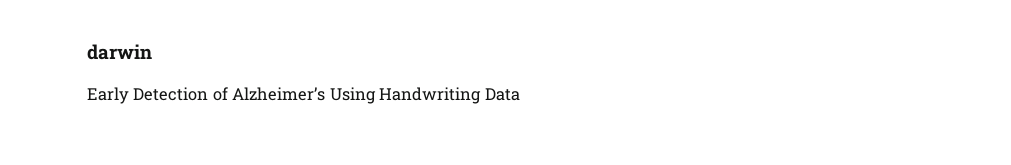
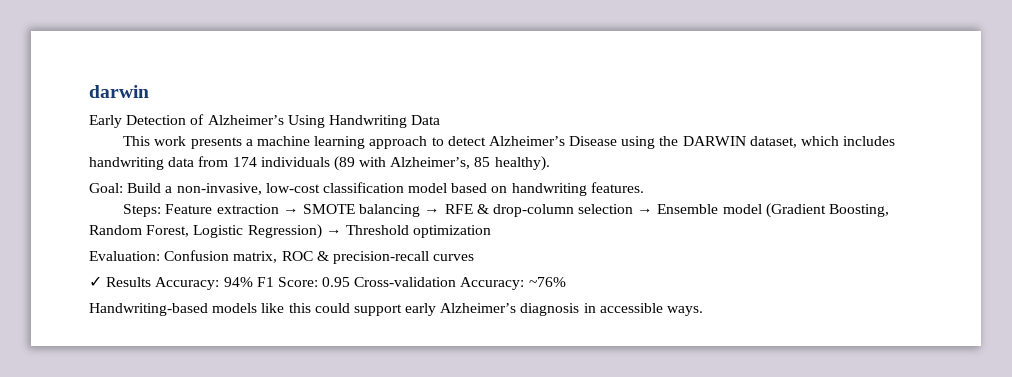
(520, 94) none -> [123,136,896,149] [89,156,550,171] [89,182,644,196] [123,203,890,218] [89,224,492,239] [89,250,475,264] [89,276,566,290] [89,303,704,316] // This work presents a machine learning approach to detect Alzheimer’s Disease using the DARWIN dataset, which includes handwriting data from 174 individuals (89 with Alzheimer’s, 85 healthy). // Goal: Build a non-invasive, low-cost classification model based on handwriting features. // Steps: Feature extraction → SMOTE balancing → RFE & drop-column selection → Ensemble model (Gradient Boosting, Random Forest, Logistic Regression) → Threshold optimization // Evaluation: Confusion matrix, ROC & precision-recall curves // ✓ Results Accuracy: 94% F1 Score: 0.95 Cross-validation Accuracy: ~76% // Handwriting-based models like this could support early Alzheimer’s diagnosis in accessible ways.

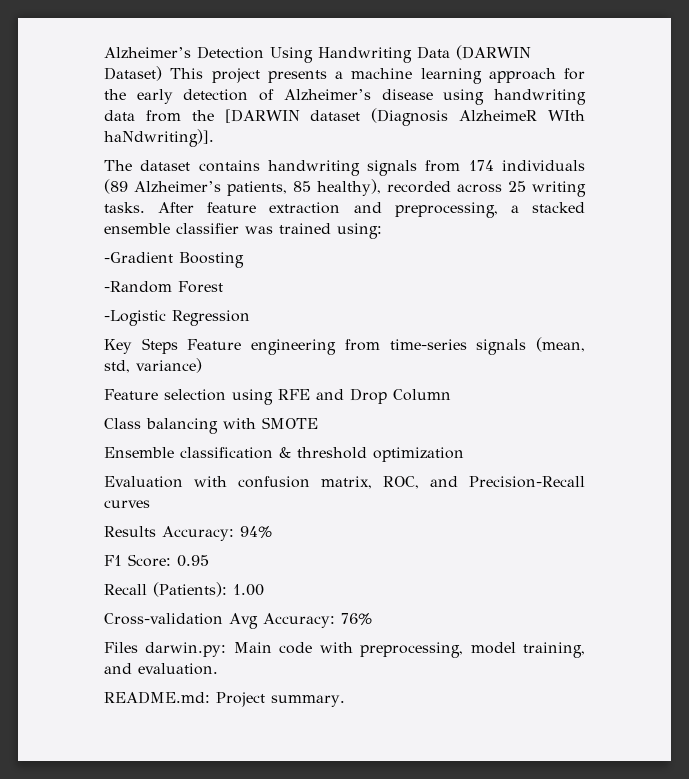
[89,85,149,98] [89,114,284,128] darwin // Early Detection of Alzheimer’s -> [104,46,264,59] Alzheimer’s Detection
[123,136,187,146] // This work -> [456,45,531,60] [104,66,260,83] (DARWIN Dataset) This project
[431,136,896,149] [89,156,550,171] [89,182,644,196] [123,203,890,218] [89,224,492,239] [89,250,429,264] to detect Alzheimer’s Disease using the DARWIN dataset, which includes handwriting data from 174 individuals (89 with Alzheimer’s, 85 healthy). // Goal: Build a non-invasive, low-cost classification model based on handwriting features. // Steps: Feature extraction → SMOTE balancing → RFE & drop-column selection → Ensemble model (Gradient Boosting, Random Forest, Logistic Regression) → Threshold optimization // Evaluation: Confusion matrix, ROC & precision-recall -> [564,68,585,80] [104,89,586,105] [104,108,585,126] [104,129,214,147] [104,160,585,176] [104,179,586,197] [104,202,585,218] [104,223,382,239] [104,252,244,268] [104,281,223,293] [104,310,250,326] [104,337,585,355] [104,358,202,373] [104,388,451,405] [104,417,318,434] [104,447,464,462] [104,476,585,489] for the early detection of Alzheimer’s disease using handwriting data from the [DARWIN dataset (Diagnosis AlzheimeR WIth haNdwriting)]. // The dataset contains handwriting signals from 174 individuals (89 Alzheimer’s patients, 85 healthy), recorded across 25 writing tasks. After feature extraction and preprocessing, a stacked ensemble classifier was trained using: // -Gradient Boosting // -Random Forest // -Logistic Regression // Key Steps Feature engineering from time-series signals (mean, std, variance) // Feature selection using RFE and Drop Column // Class balancing with SMOTE // Ensemble classification & threshold optimization // Evaluation with confusion matrix, ROC, and Precision-Recall
[89,276,102,287] ✓ -> (150, 504) none
(253, 282) none -> (272, 532) //
[354,277,566,290] [89,303,704,316] Cross-validation Accuracy: ~76% // Handwriting-based models like this could support early Alzheimer’s diagnosis in accessible ways. -> [104,582,264,597] [104,613,372,629] [104,642,585,658] [104,663,218,675] [104,691,345,707] // Recall (Patients): 1.00 // Cross-validation Avg Accuracy: 76% // Files darwin.py: Main code with preprocessing, model training, and evaluation. // README.md: Project summary.

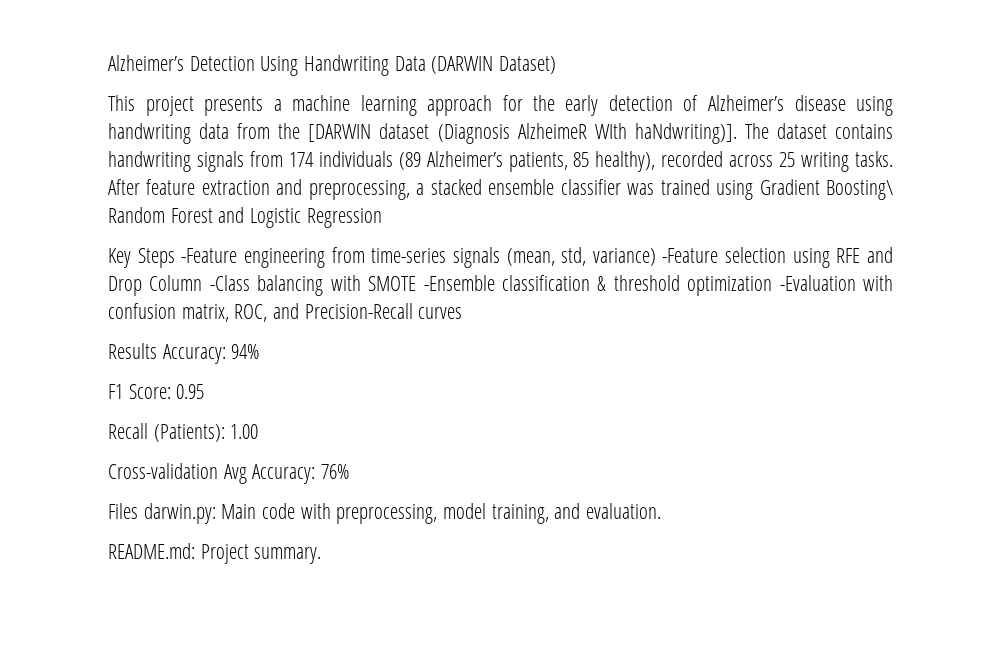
(162, 73) none -> (557, 65) //
(214, 138) // -> (737, 133) none
[337,223,382,239] [104,252,244,268] [104,281,172,293] using: // -Gradient Boosting // -Random -> [716,179,893,200] [108,207,165,223] using Gradient Boosting\ Random
[104,310,166,326] // -Logistic -> [218,207,302,228] and Logistic
[187,339,242,350] Feature -> [181,248,238,263] -Feature
[104,389,158,400] // Feature -> [662,248,719,263] -Feature
[104,418,141,429] // Class -> [209,275,250,291] -Class
[104,447,174,458] // Ensemble -> [423,275,495,291] -Ensemble
[104,476,183,488] // Evaluation -> [779,275,856,291] -Evaluation

